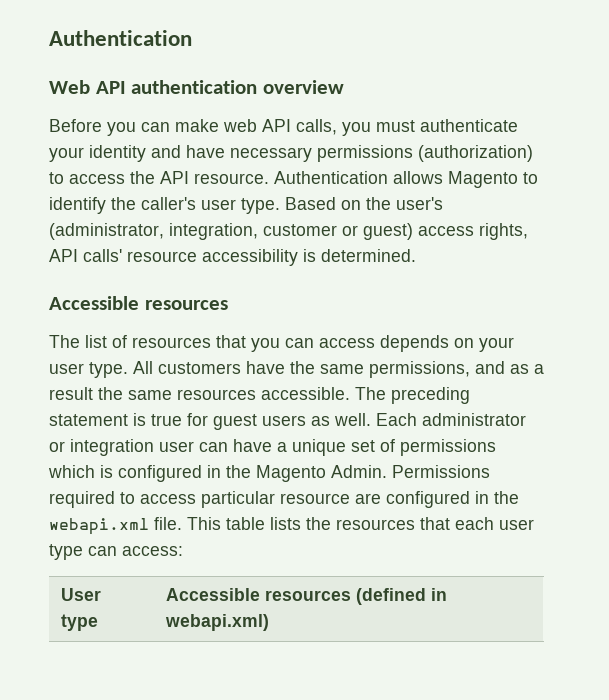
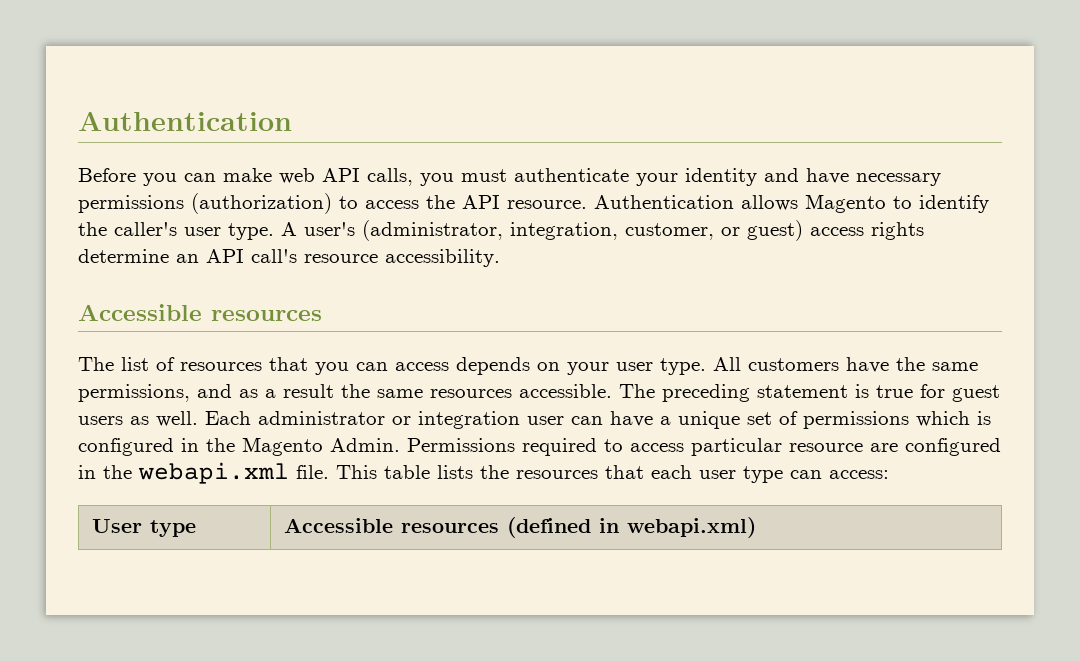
[49,30,192,46] [49,80,344,94] Authentication // Web API authentication overview -> [78,112,292,131] Authentication
[285,197,391,210] Based on the -> [281,222,297,236] A
[263,224,337,236] customer -> [625,223,714,240] customer,
[479,223,528,240] [49,249,416,266] rights, API calls' resource accessibility is determined. -> [871,222,924,240] [78,249,500,267] rights determine an API call's resource accessibility.

